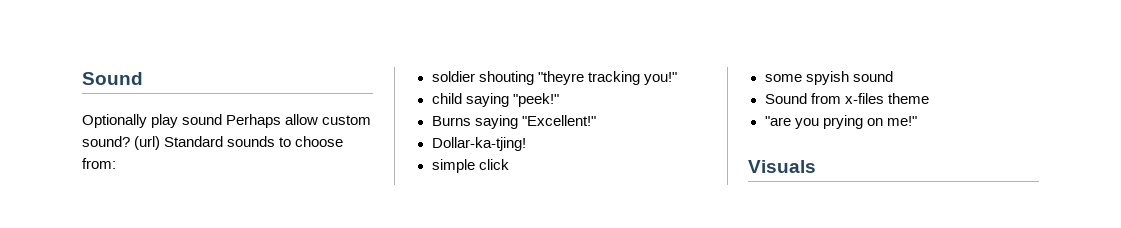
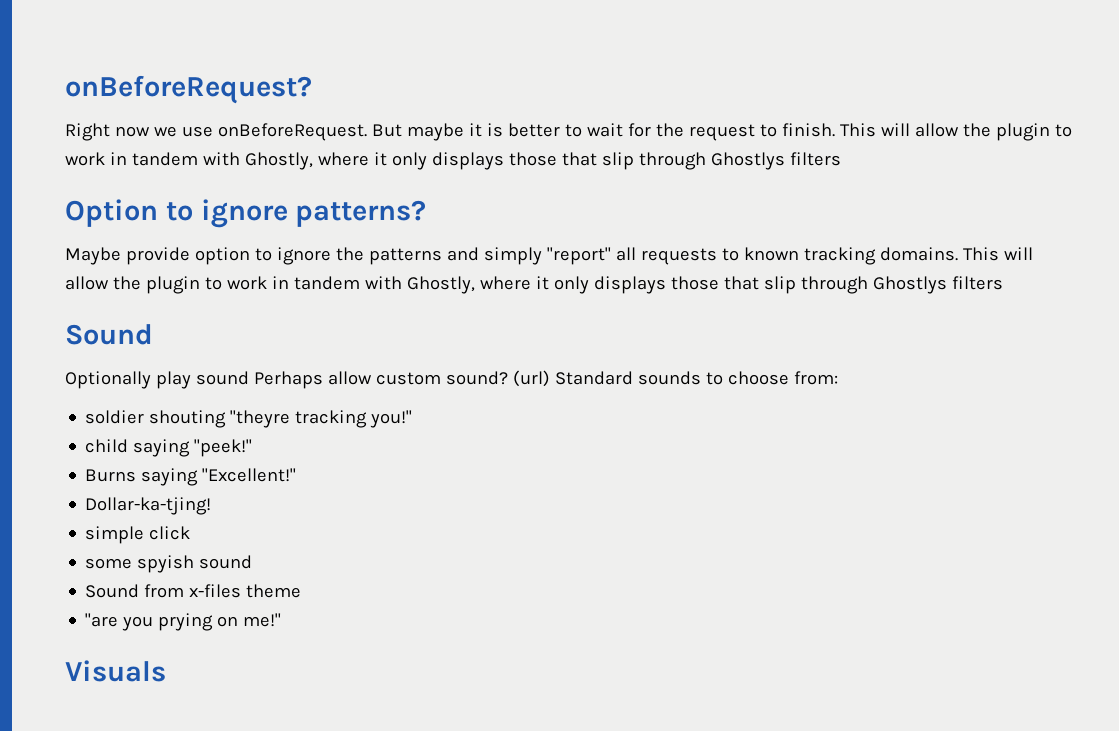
(82, 78) none -> [65,75,312,104] [65,123,1072,141] [65,152,841,170] [65,199,427,228] [65,247,1033,265] [65,276,1003,294] onBeforeRequest? // Right now we use onBeforeRequest. But maybe it is better to wait for the request to finish. This will allow the plugin to work in tandem with Ghostly, where it only displays those that slip through Ghostlys filters // Option to ignore patterns? // Maybe provide option to ignore the patterns and simply "report" all requests to known tracking domains. This will allow the plugin to work in tandem with Ghostly, where it only displays those that slip through Ghostlys filters //

